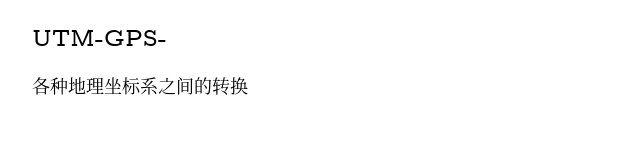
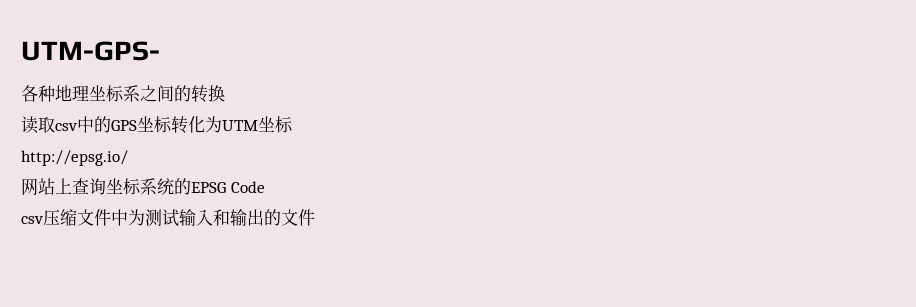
(248, 86) none -> [21,116,293,134] [21,150,128,166] [21,178,265,196] [21,209,315,227] // 读取csv中的GPS坐标转化为UTM坐标 // http://epsg.io/ // 网站上查询坐标系统的EPSG Code // csv压缩文件中为测试输入和输出的文件

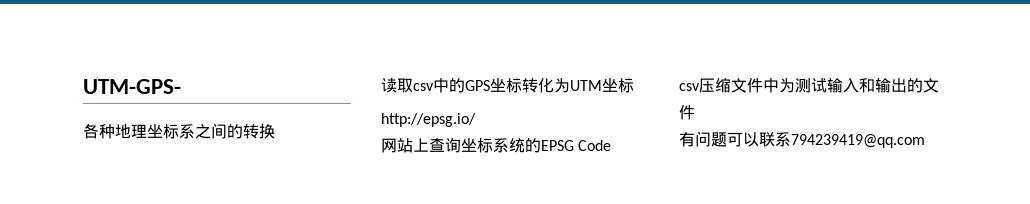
(315, 217) none -> [679,131,925,148] // 有问题可以联系794239419@qq.com

